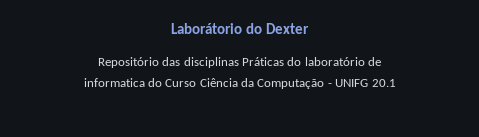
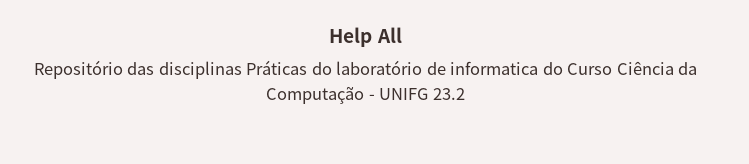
[171,23,309,34] Laborátorio do Dexter -> [329,27,402,47] Help All
[371,79,396,87] 20.1 -> [432,88,465,100] 23.2

